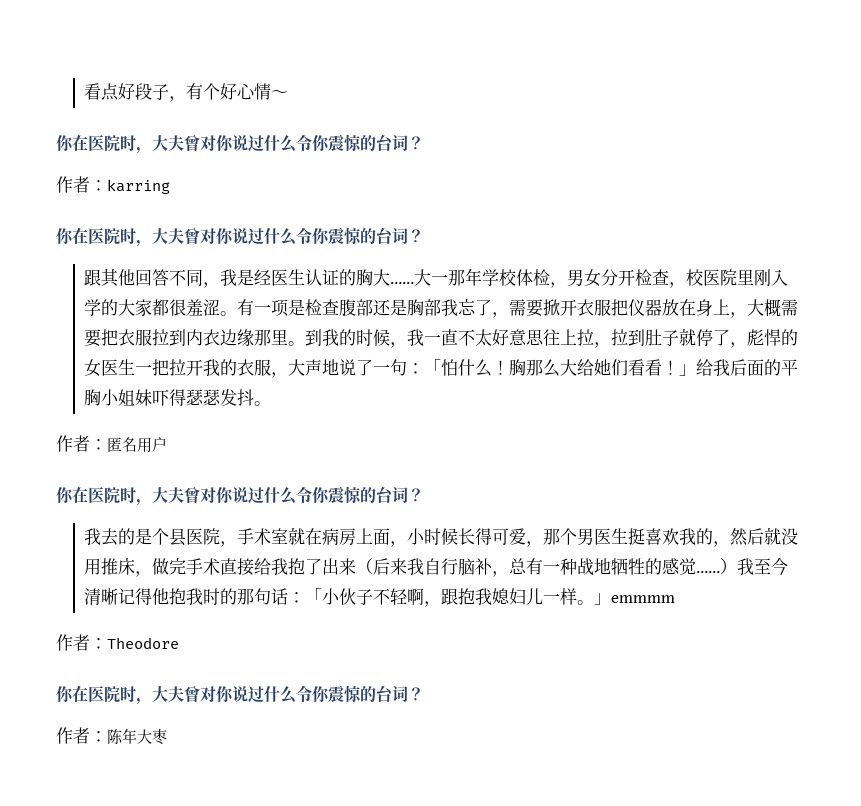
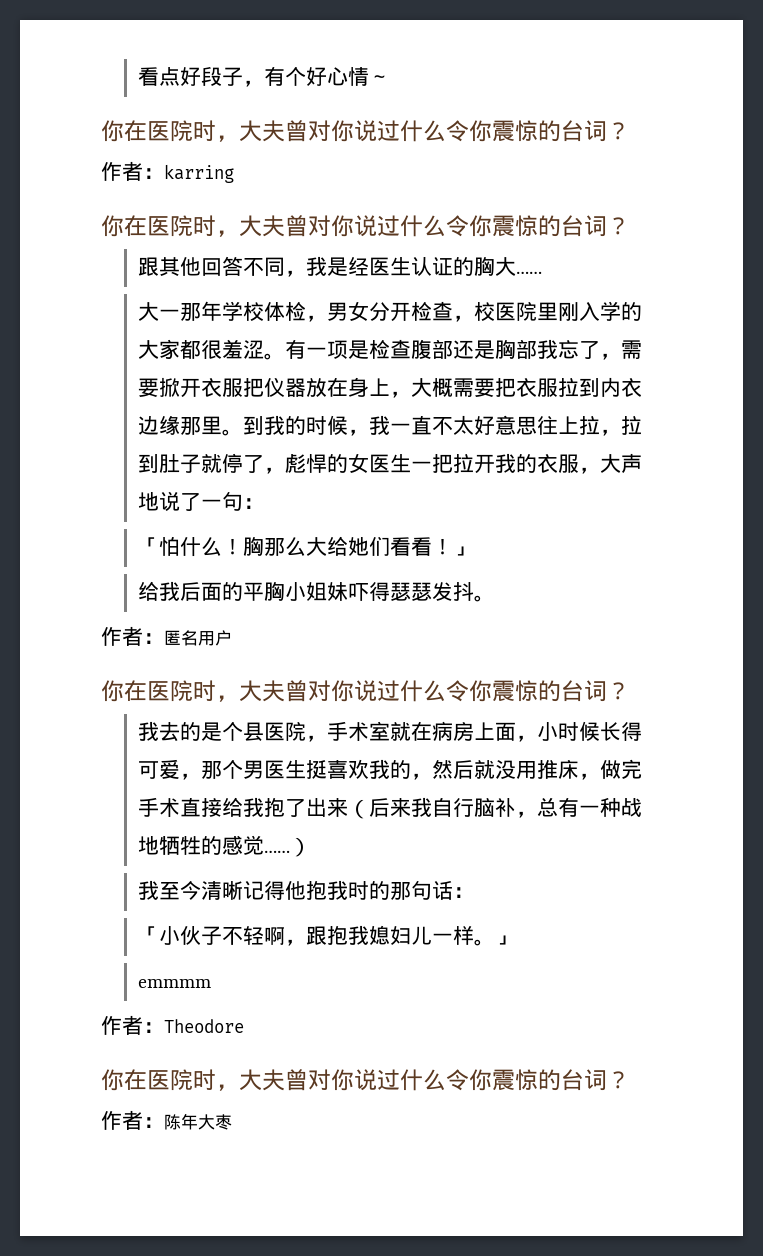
(415, 283) none -> (543, 272) //
(425, 368) none -> (265, 503) //
(697, 370) none -> (475, 551) //
(738, 566) none -> (312, 847) //
(306, 597) none -> (475, 892) //
(612, 599) none -> (517, 940) //

